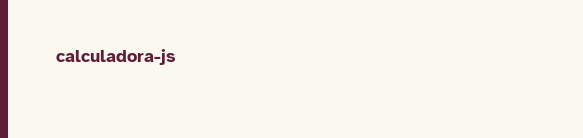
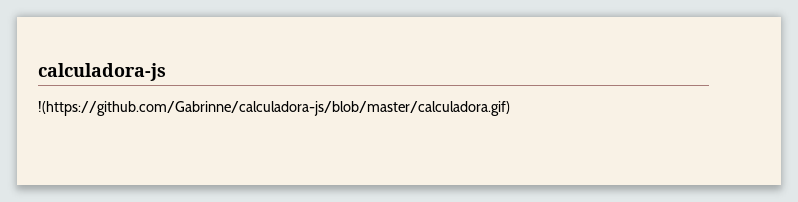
(176, 57) none -> [38,101,510,116] // !(https://github.com/Gabrinne/calculadora-js/blob/master/calculadora.gif)

